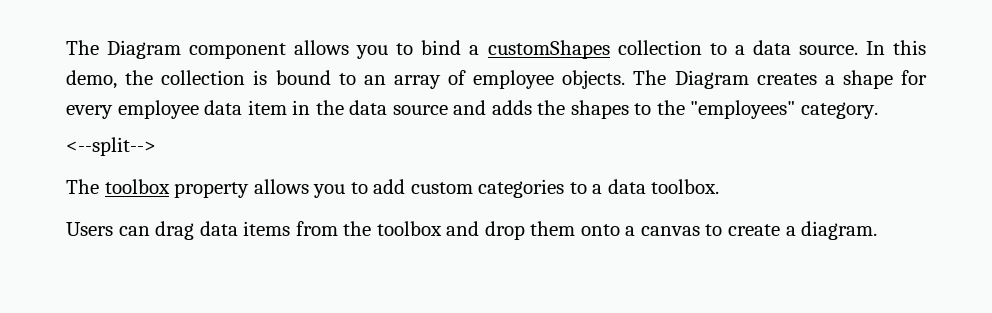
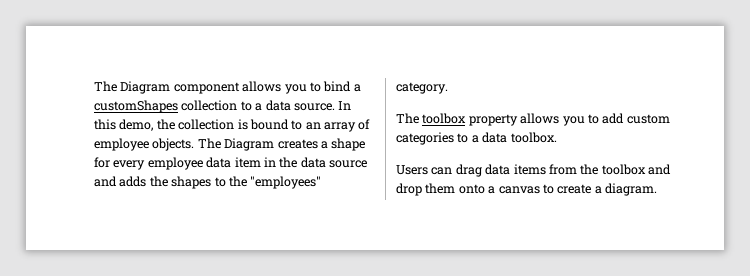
[66,137,156,156] // <--split--> -> (448, 88) none

